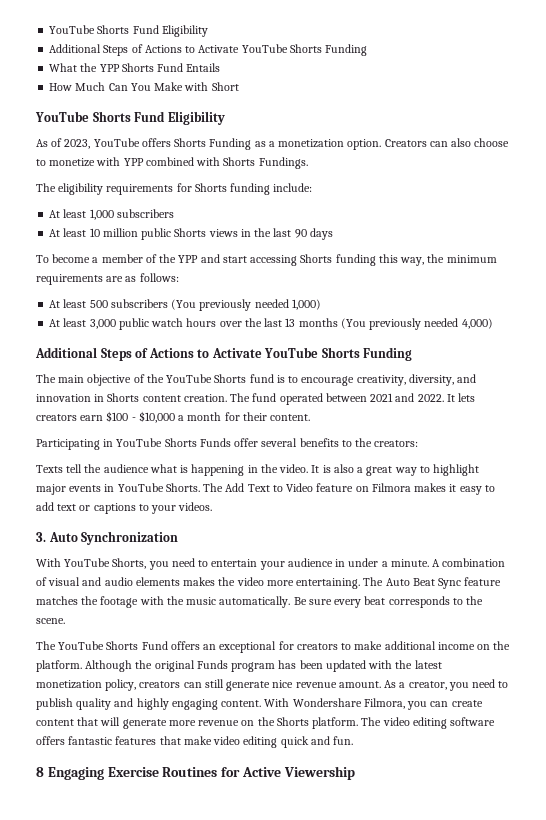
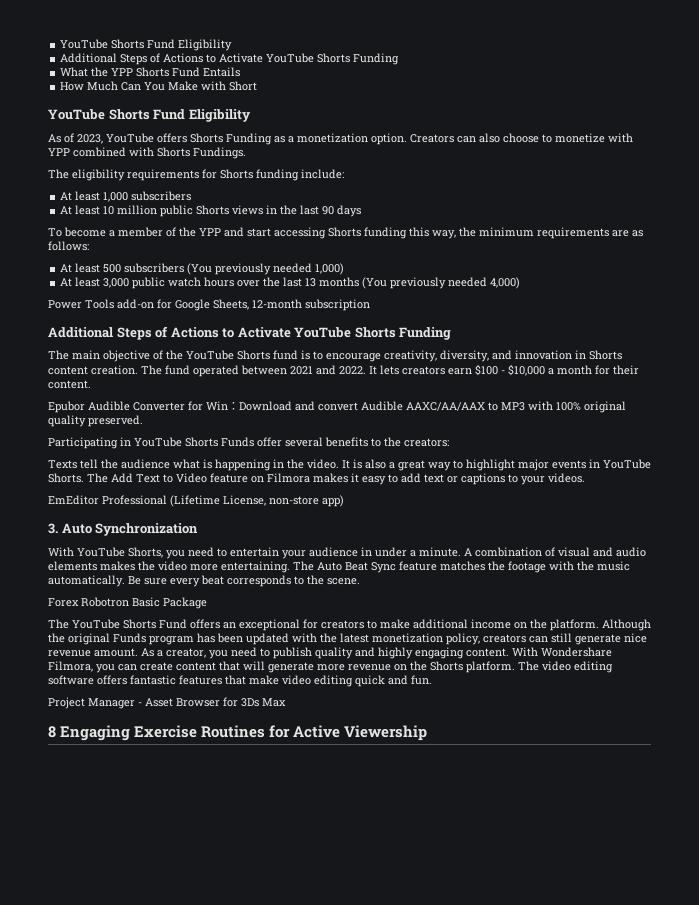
(493, 323) none -> [48,299,370,311] // Power Tools add-on for Google Sheets, 12-month subscription
(311, 417) none -> [48,401,626,413] [48,415,143,427] // Epubor Audible Converter for Win：Download and convert Audible AAXC/AA/AAX to MP3 with 100% original quality preserved.
(213, 506) none -> [48,495,344,507] // EmEditor Professional (Lifetime License, non-store app)
(65, 621) none -> [48,597,207,609] // Forex Robotron Basic Package
(354, 740) none -> [48,697,286,709] // Project Manager - Asset Browser for 3Ds Max

